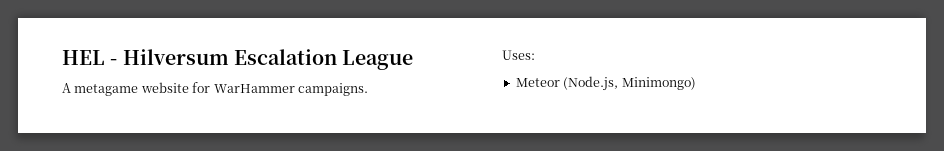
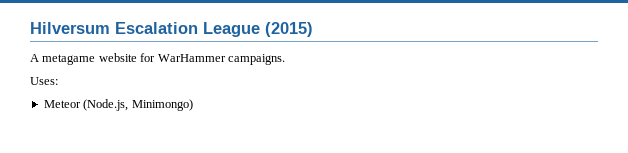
[62,50,118,65] HEL - -> (30, 28) none
(414, 60) none -> [265,22,313,37] (2015)

